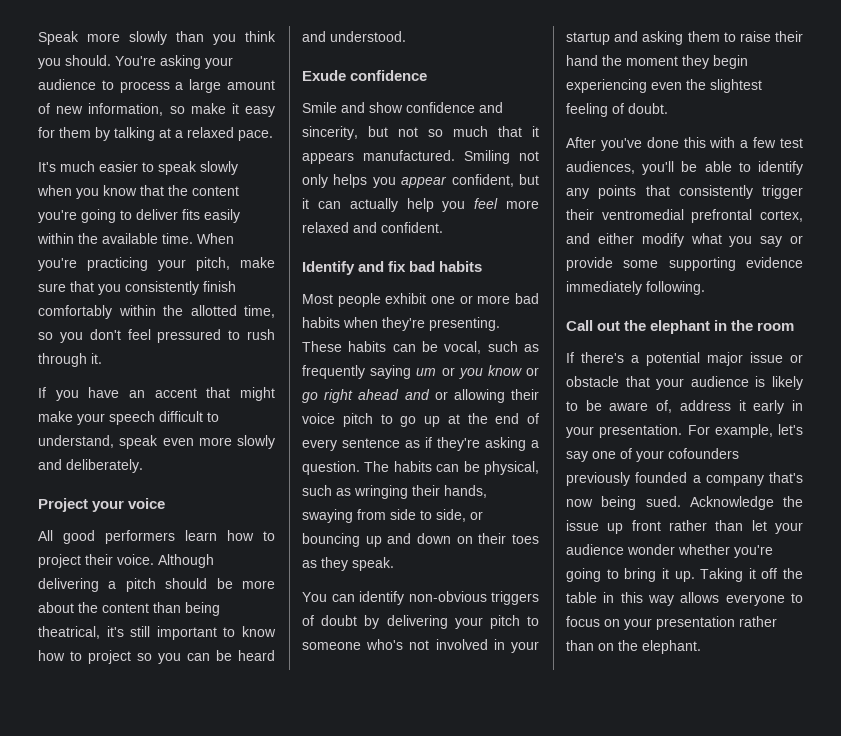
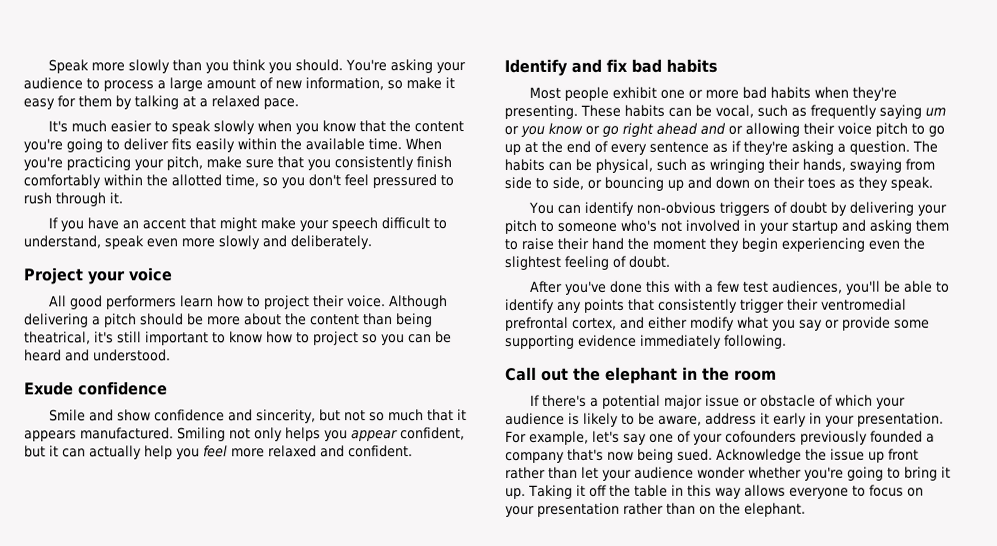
[625,376,650,387] that -> [818,394,873,407] of which
[609,400,673,413] aware of, -> [658,415,702,426] aware,

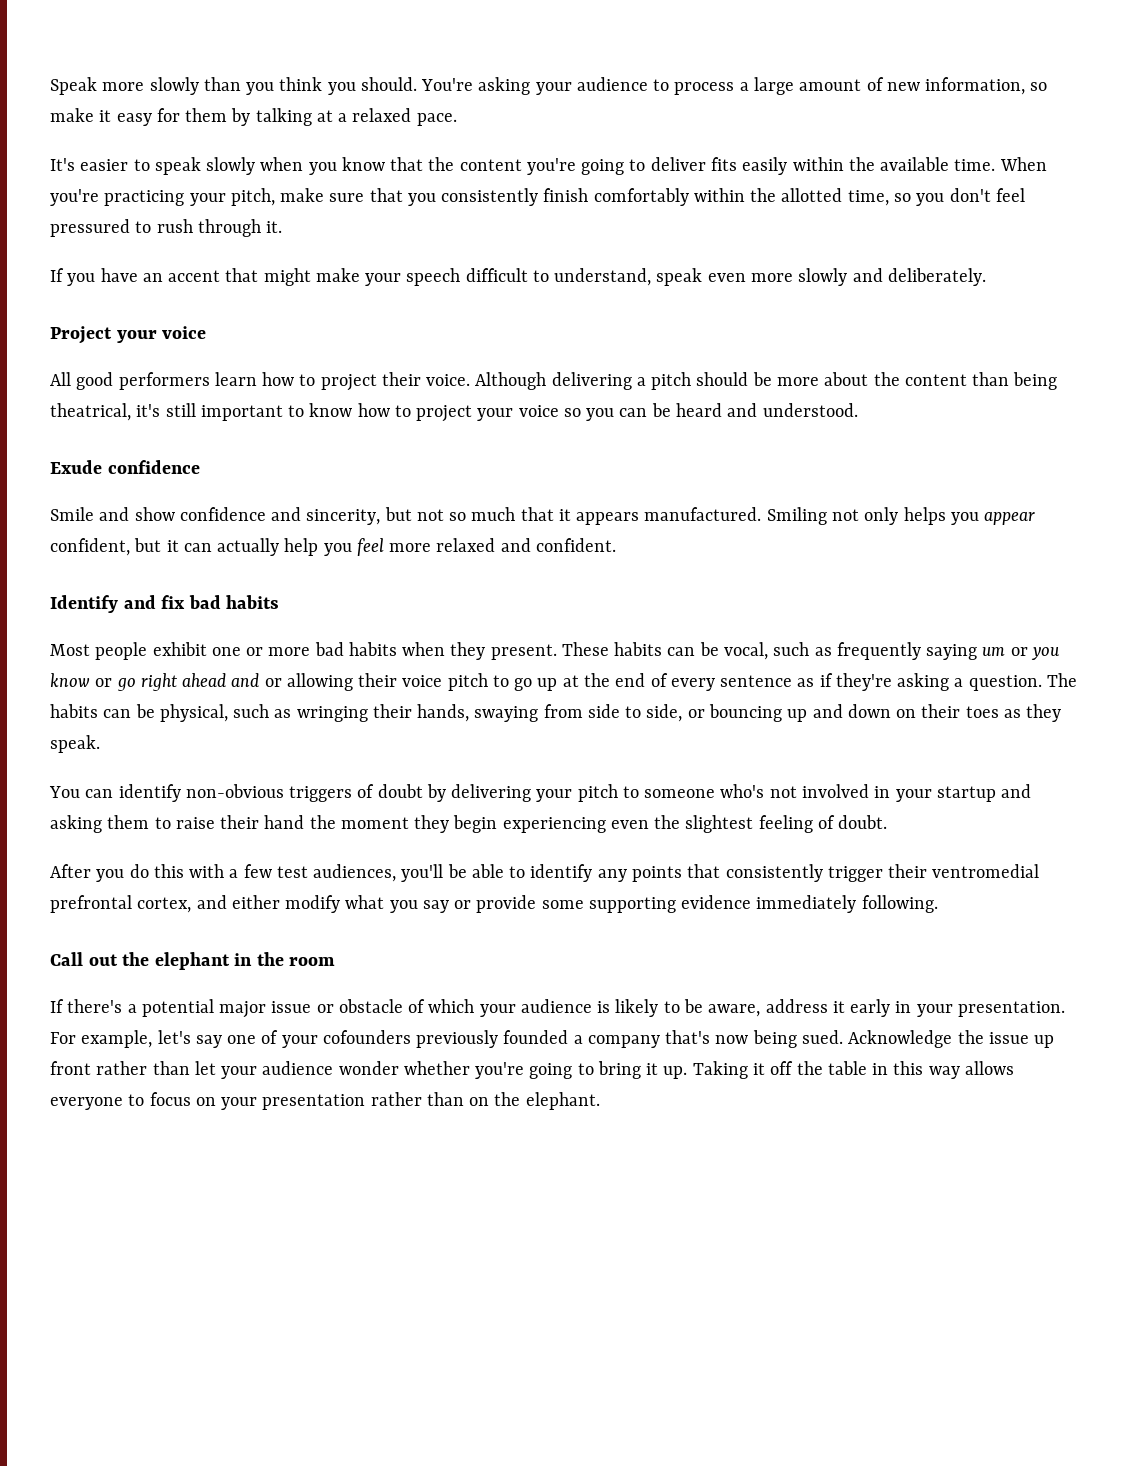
[70,120,107,133] much -> (75, 164) none
(359, 338) none -> [477,405,559,421] your voice
[851,86,897,101] [504,104,578,119] they're presenting. -> [450,642,557,660] they present.
[564,280,643,295] you've done -> [96,864,149,882] you do

